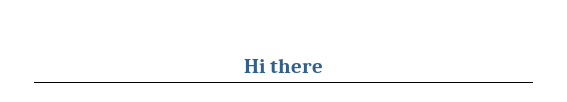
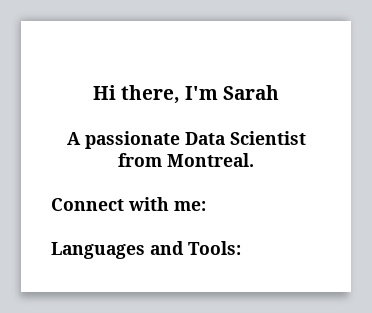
[270,58,324,73] there -> [120,85,280,104] [66,131,306,149] [118,153,254,167] [51,197,206,211] [51,241,241,259] there, I'm Sarah // A passionate Data Scientist from Montreal. // Connect with me: // Languages and Tools:

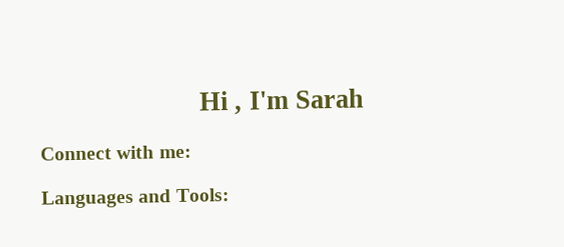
[120,85,180,104] there, -> [234,105,243,115] ,
[66,131,306,149] [118,153,254,167] // A passionate Data Scientist from Montreal. -> (364, 98) none

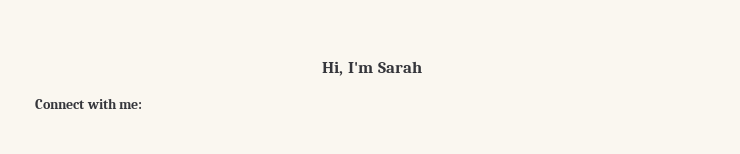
[199,91,243,115] Hi , -> [322,61,344,76] Hi,
[41,188,230,209] // Languages and Tools: -> (143, 105) none

